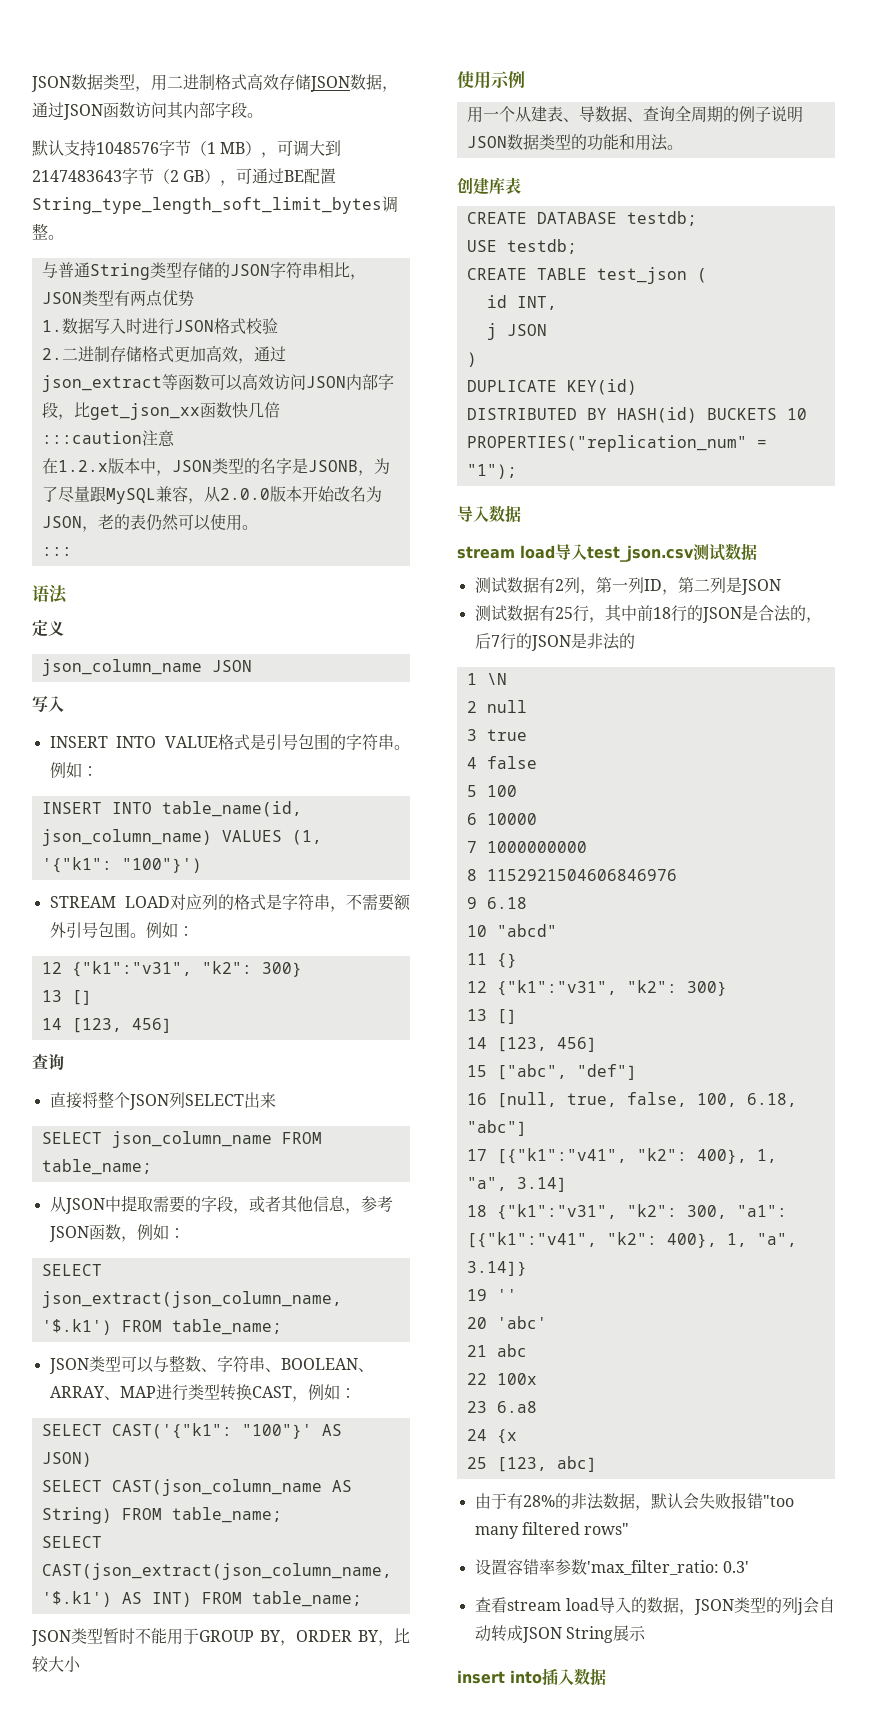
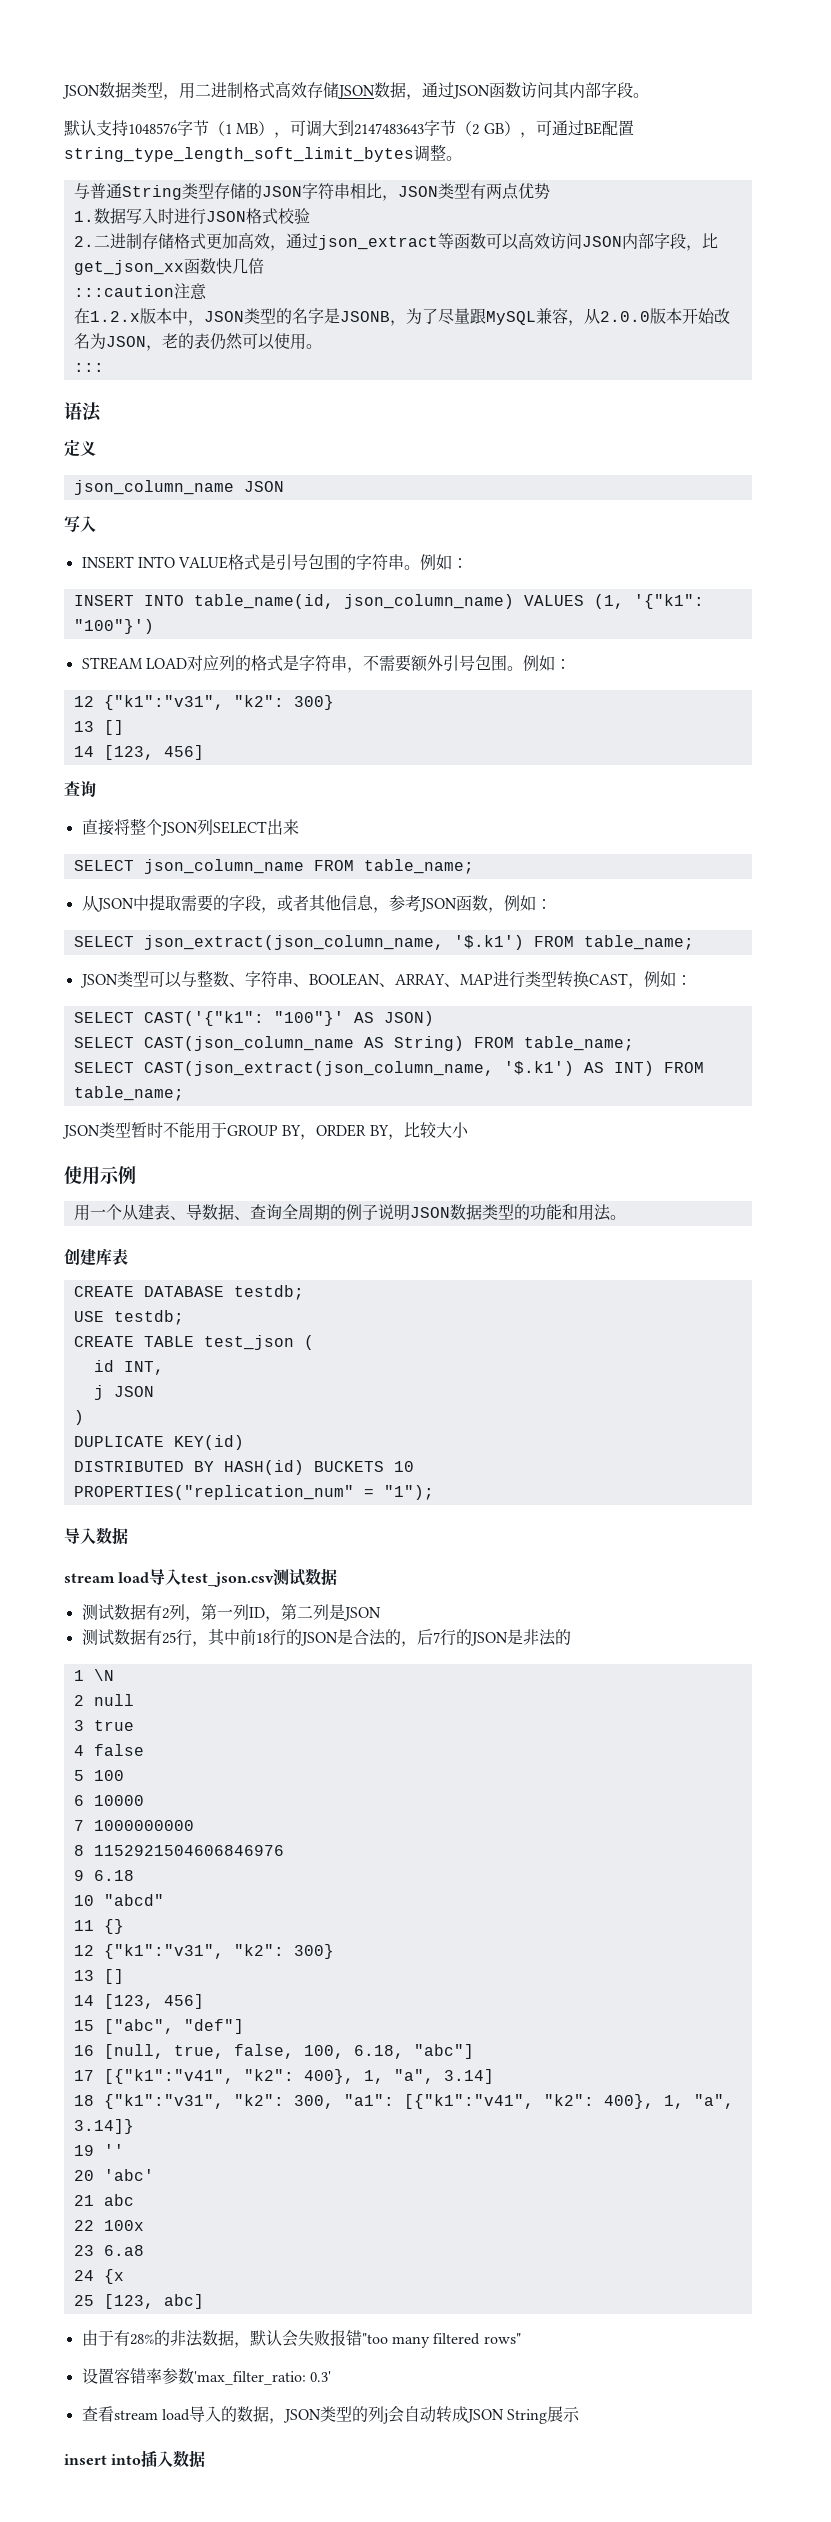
[32,197,382,214] String_type_length_soft_limit_bytes -> [64,147,414,162] string_type_length_soft_limit_bytes

